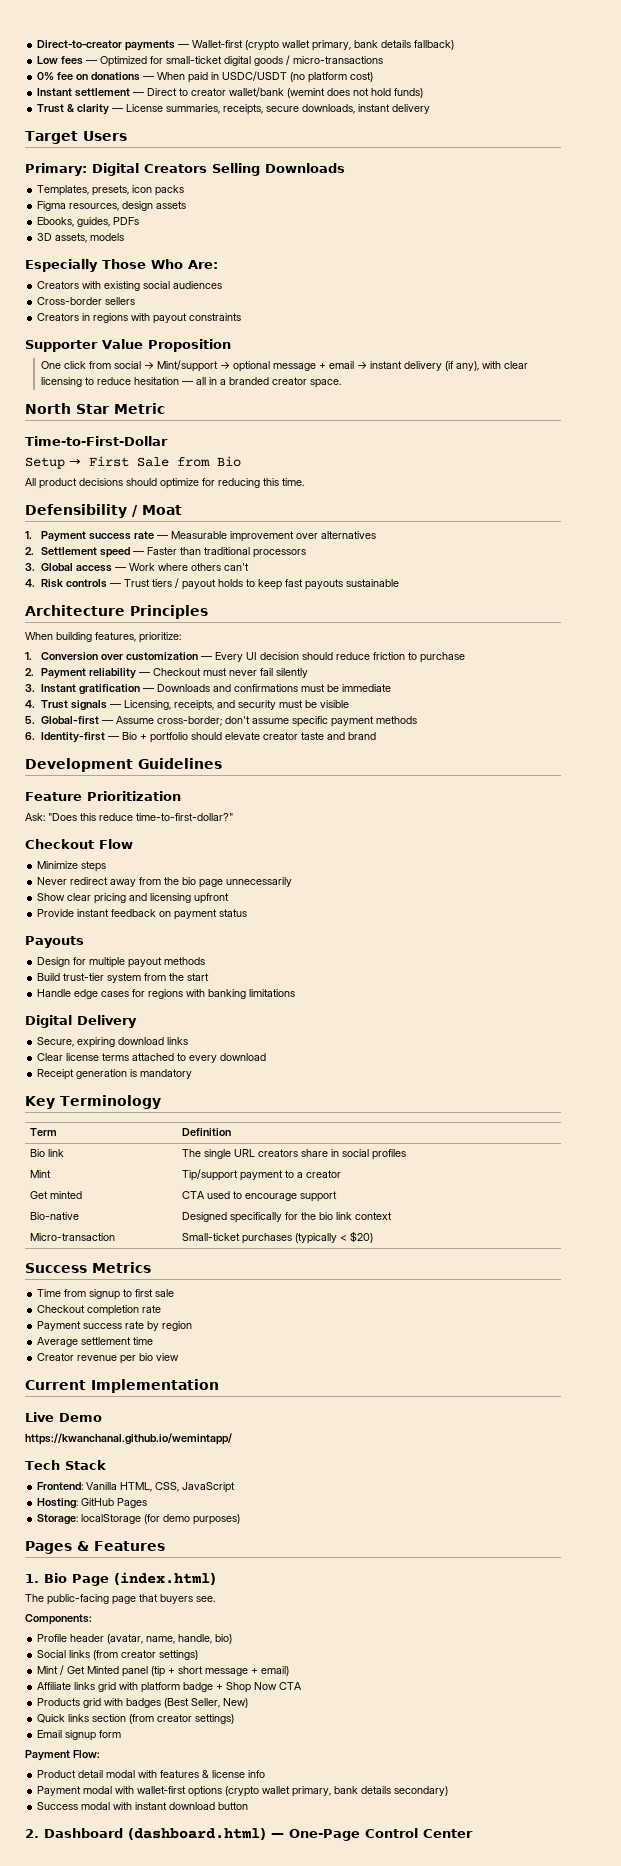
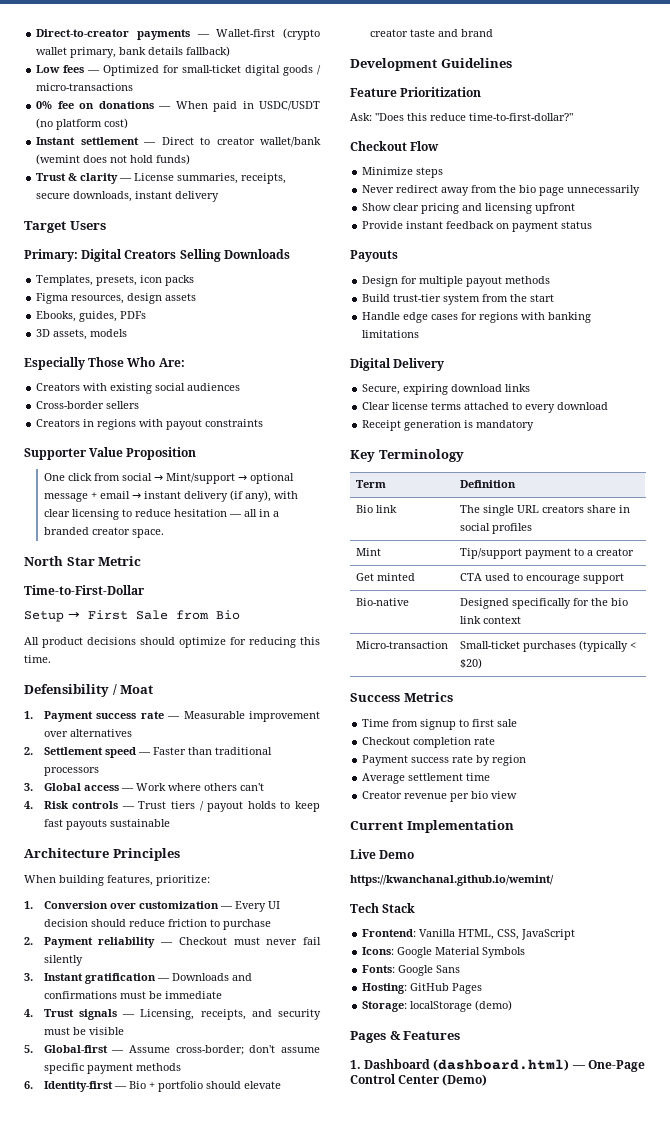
[25,1433,232,1445] https://kwanchanal.github.io/wemintapp/ -> [350,875,554,886] https://kwanchanal.github.io/wemint/
(236, 1487) none -> [362,947,526,958] [362,965,461,976] // Icons: Google Material Symbols // Fonts: Google Sans
[144,1514,241,1525] (for demo purposes) -> [475,1000,513,1011] (demo)
[44,1572,216,1586] [25,1594,215,1605] [25,1614,92,1625] [37,1634,233,1644] [37,1650,199,1660] [37,1665,290,1677] [37,1682,303,1693] [37,1698,249,1708] [37,1714,235,1724] [37,1730,122,1741] [25,1750,100,1761] [37,1770,266,1778] [37,1786,449,1797] [37,1802,249,1810] [25,1829,39,1838] Bio Page (index.html) // The public-facing page that buyers see. // Components: // Profile header (avatar, name, handle, bio) // Social links (from creator settings) // Mint / Get Minted panel (tip + short message + email) // Affiliate links grid with platform badge + Shop Now CTA // Products grid with badges (Best Seller, New) // Quick links section (from creator settings) // Email signup form // Payment Flow: // Product detail modal with features & license info // Payment modal with wallet‑first options (crypto wallet primary, bank details secondary) // Success modal with instant download button // 2. -> (361, 1064) none
(473, 1833) none -> [442,1074,488,1086] (Demo)

